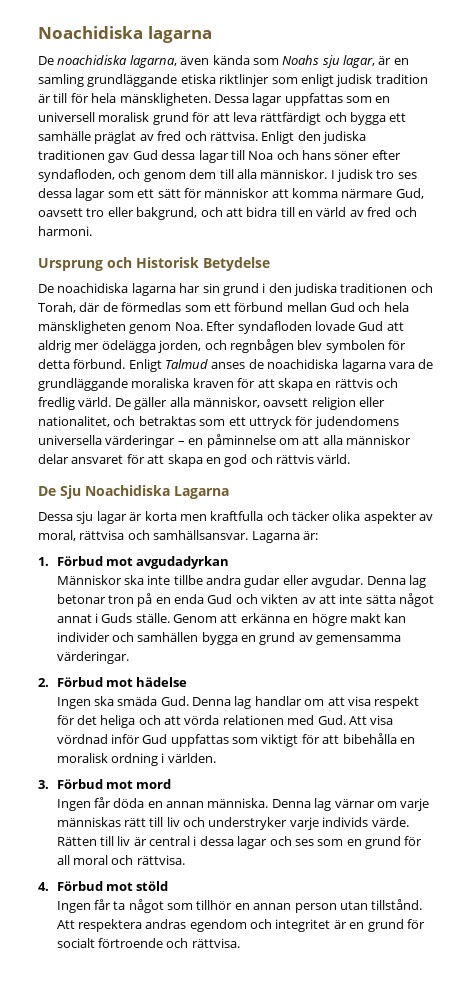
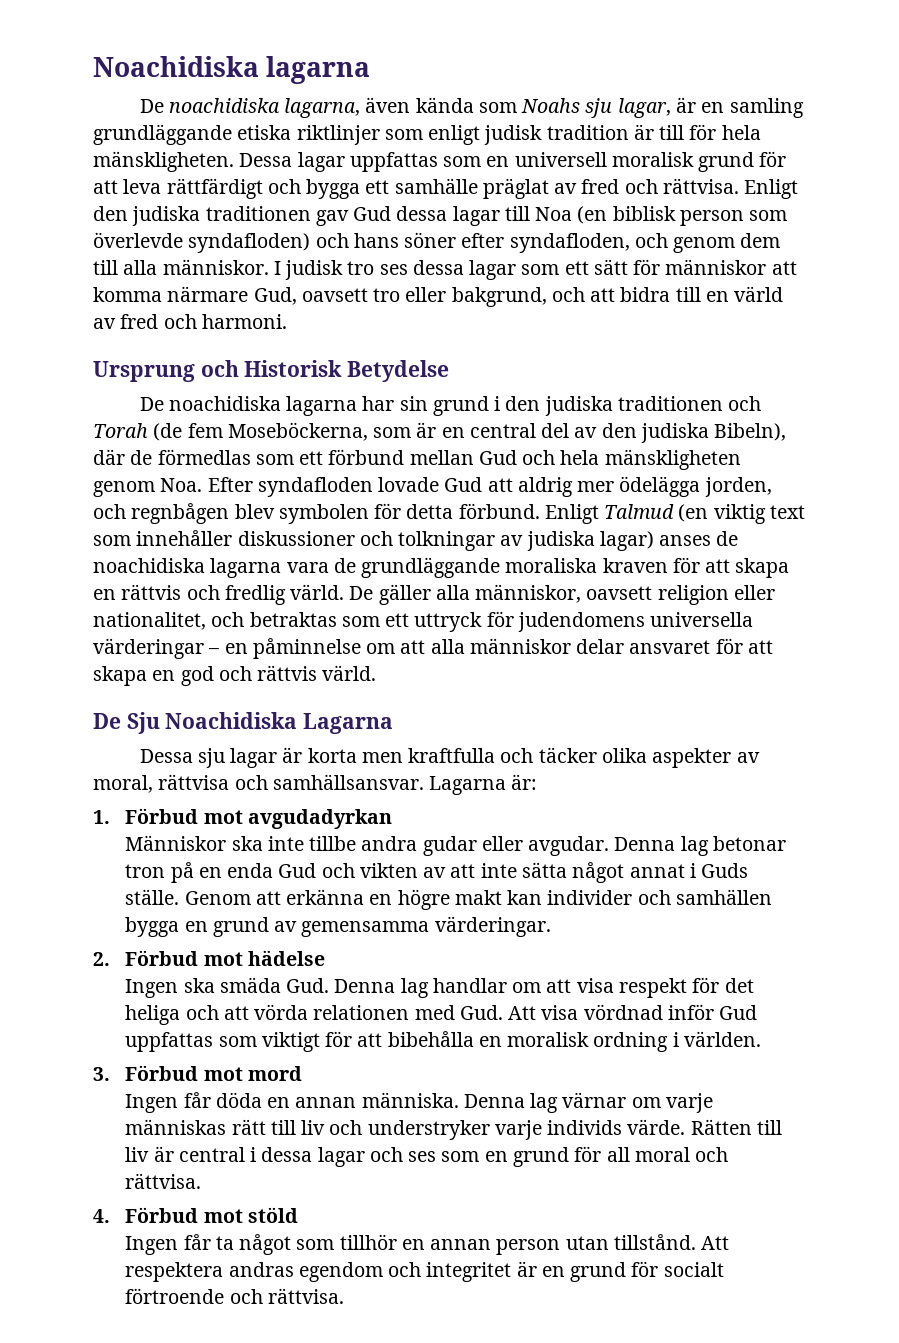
(274, 155) none -> [577,206,788,226] [93,232,311,253] (en biblisk person som överlevde syndafloden)
[38,302,76,313] Torah, -> [93,422,787,443] Torah (de fem Moseböckerna, som är en central del av den judiska Bibeln),
(209, 364) none -> [678,504,805,524] [93,530,654,551] (en viktig text som innehåller diskussioner och tolkningar av judiska lagar)

